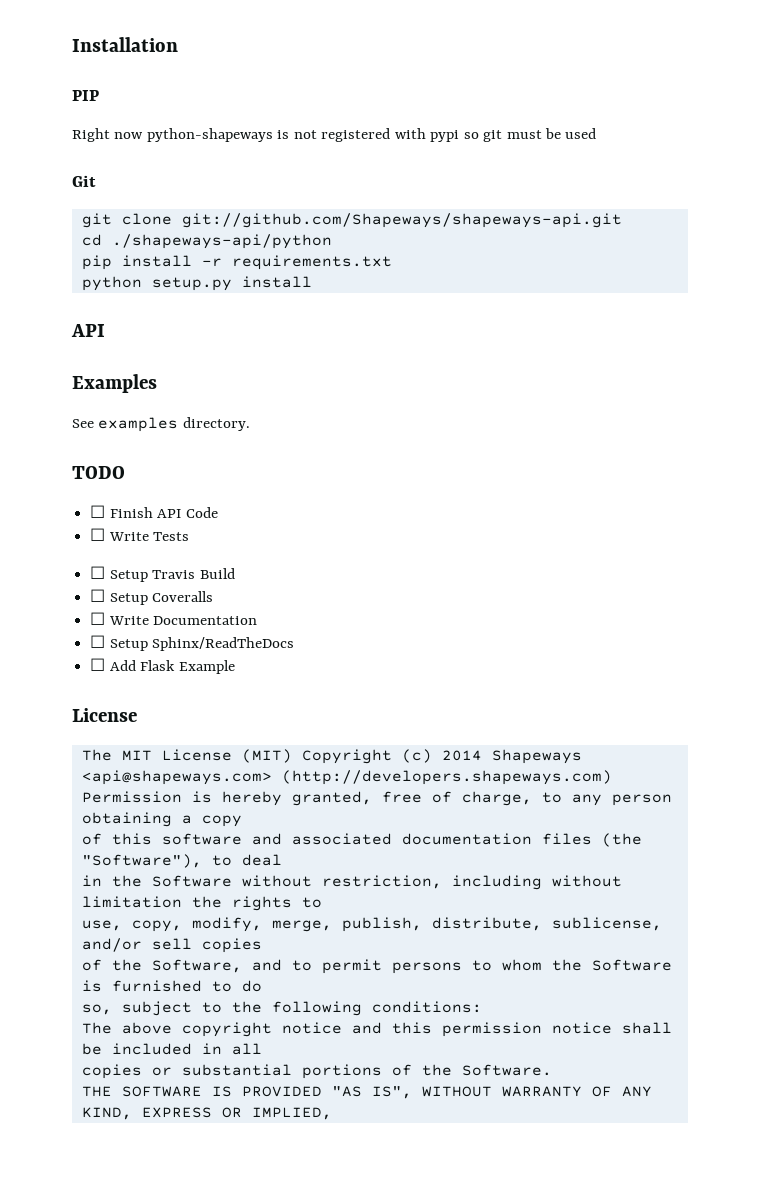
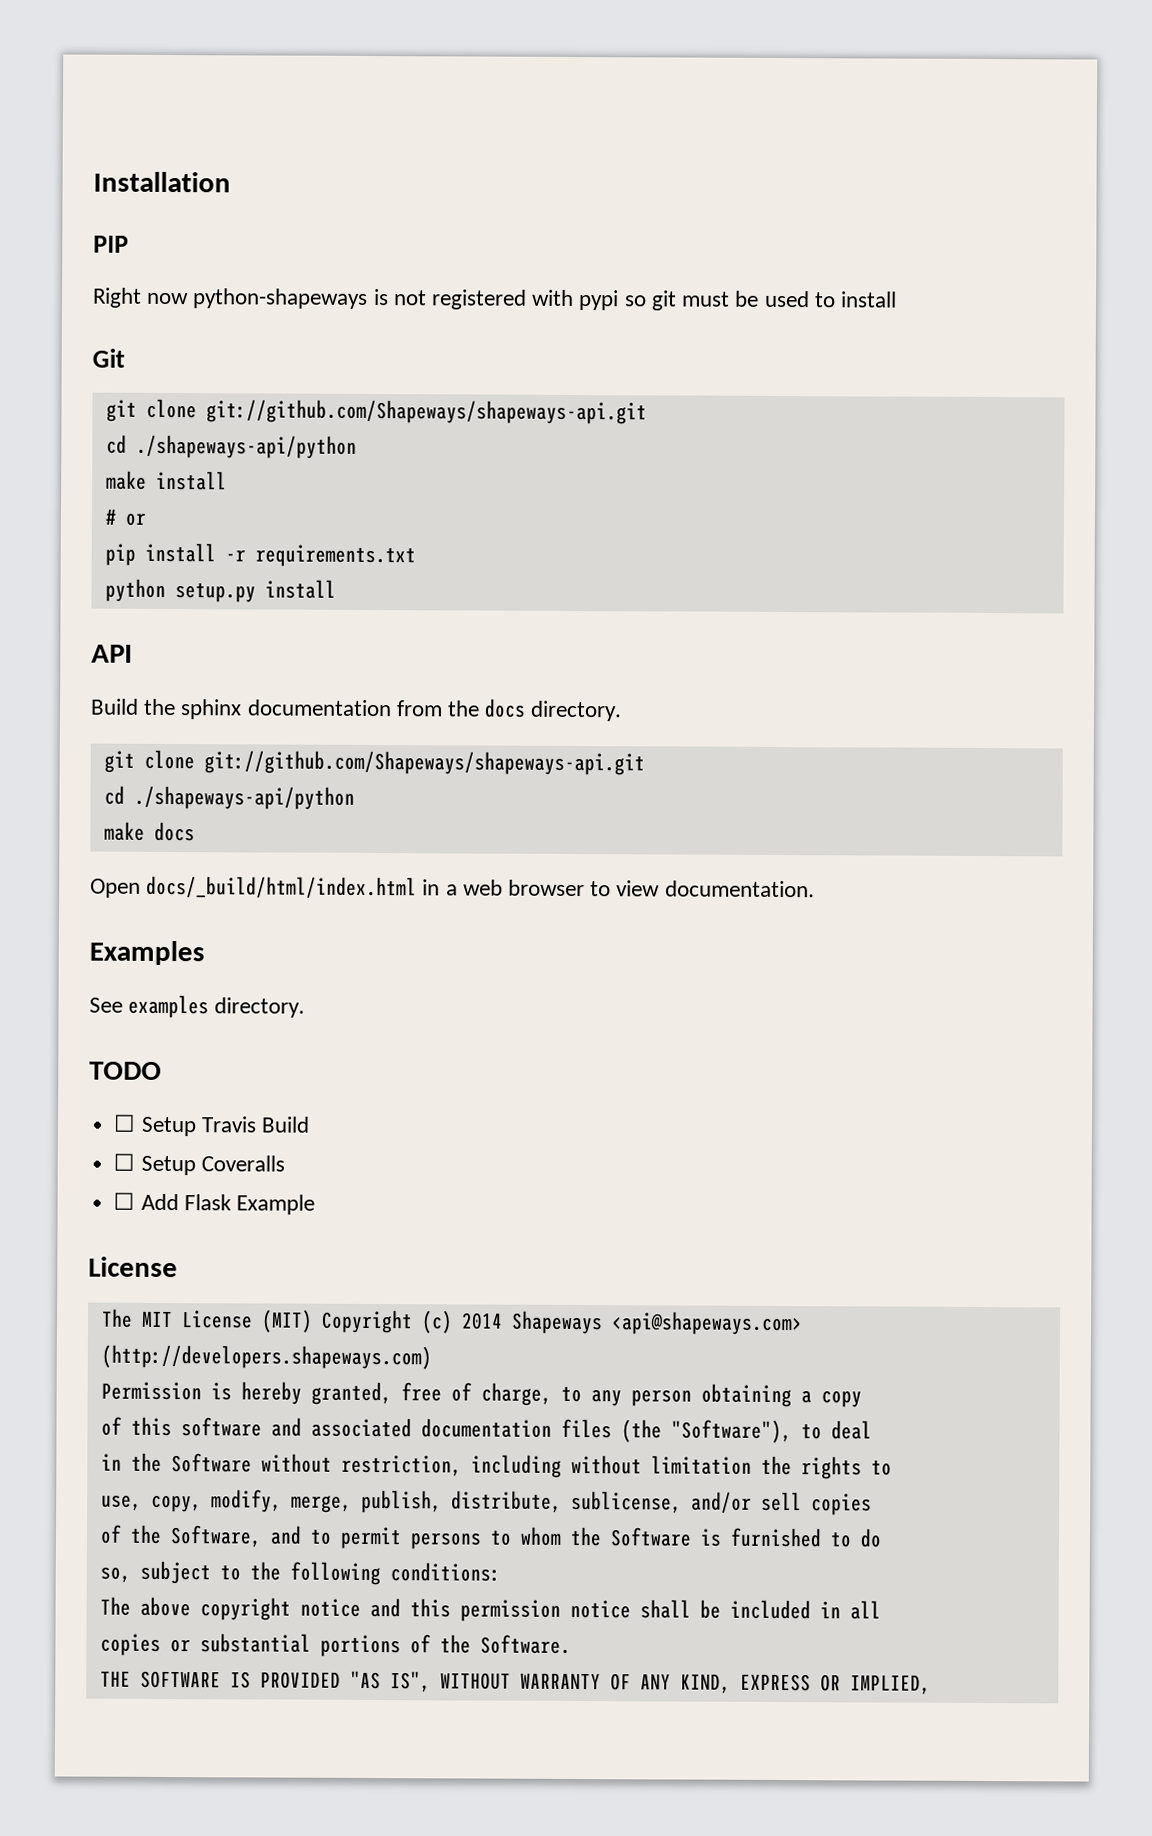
(597, 133) none -> [813,291,897,308] to install
(332, 241) none -> [105,470,227,491] [104,508,146,526] // make install // # or
(105, 330) none -> [90,698,623,722] [103,749,645,776] [103,785,355,810] [103,821,195,842] [90,875,815,900] // Build the sphinx documentation from the docs directory. // git clone git://github.com/Shapeways/shapeways-api.git // cd ./shapeways-api/python // make docs // Open docs/_build/html/index.html in a web browser to view documentation.
[90,505,218,518] [90,528,190,541] // ☐ Finish API Code // ☐ Write Tests -> (162, 1070) none
[90,612,258,625] [90,635,295,651] // ☐ Write Documentation // ☐ Setup Sphinx/ReadTheDocs -> (285, 1163) none

